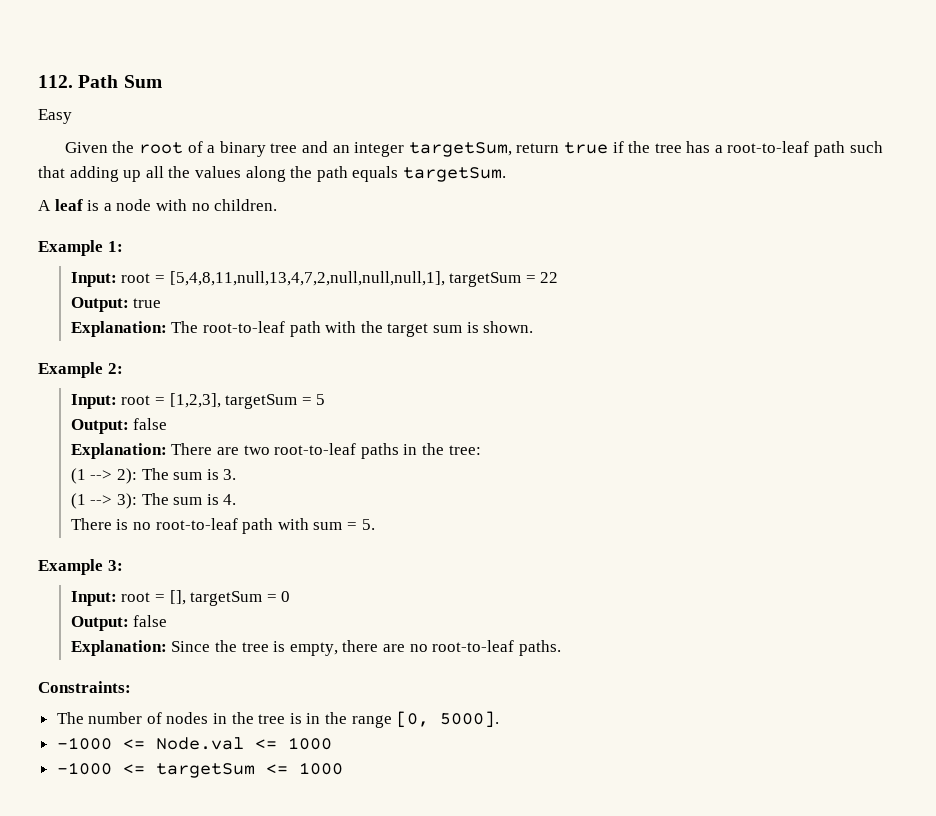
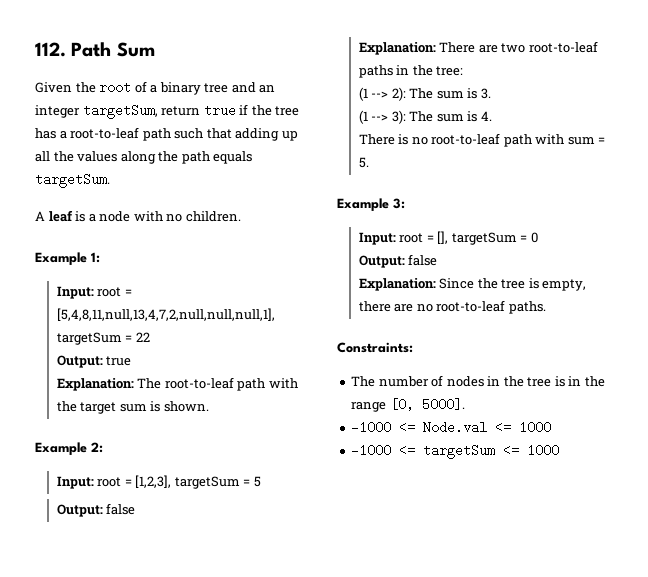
[38,109,72,124] // Easy -> (155, 49) none

